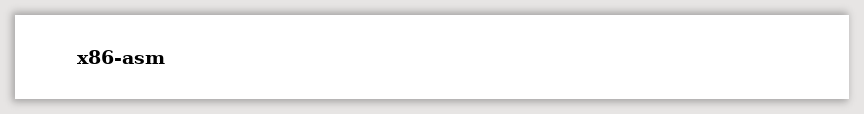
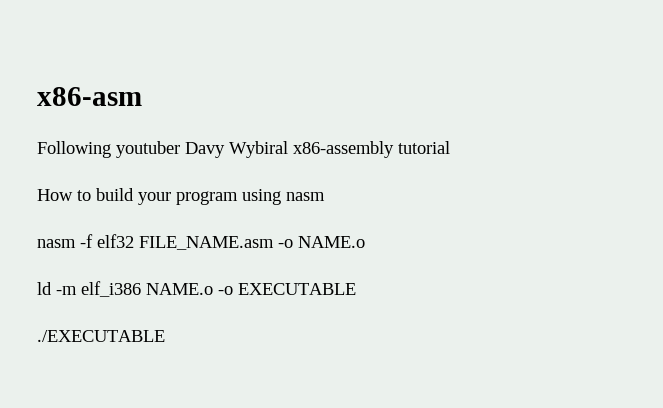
(165, 57) none -> [37,141,450,158] [37,188,325,205] [37,234,365,250] [37,281,356,297] [37,330,165,342] // Following youtuber Davy Wybiral x86-assembly tutorial // How to build your program using nasm // nasm -f elf32 FILE_NAME.asm -o NAME.o // ld -m elf_i386 NAME.o -o EXECUTABLE // ./EXECUTABLE

